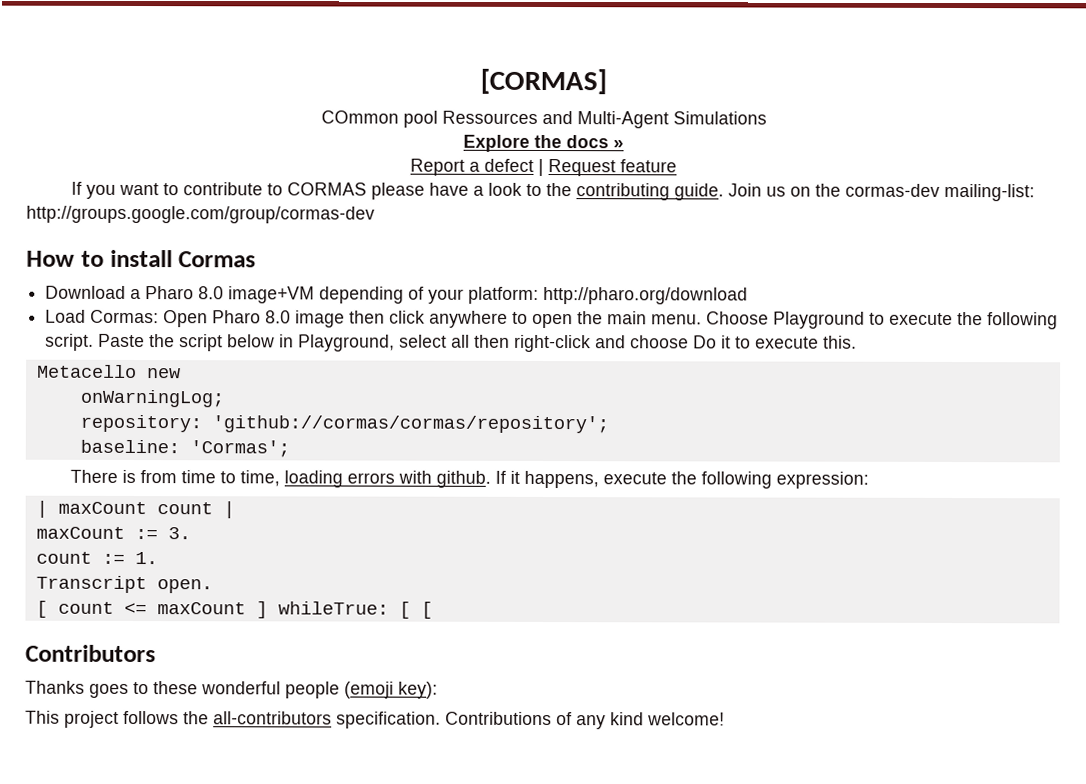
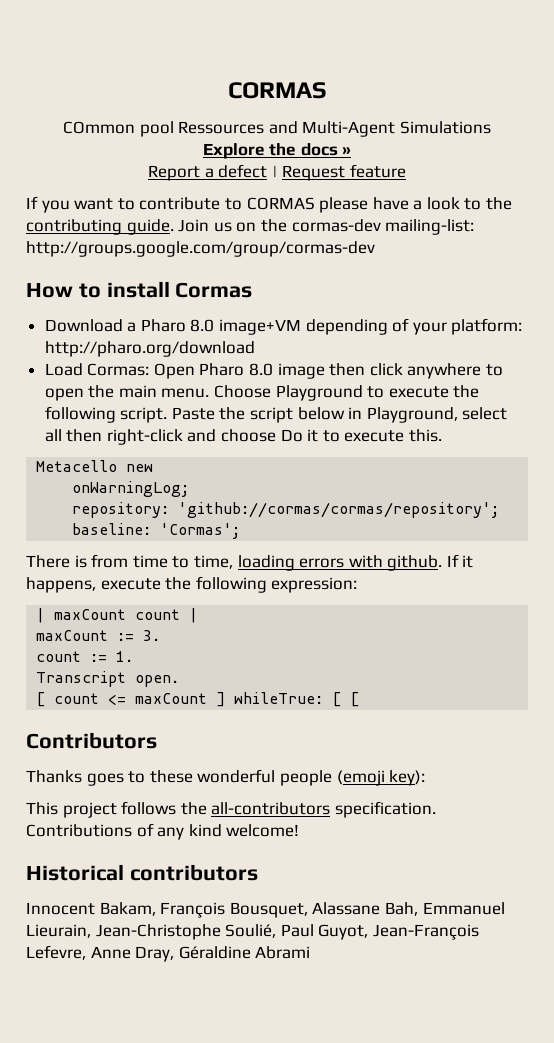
[480,68,607,95] [CORMAS] -> [227,82,327,99] CORMAS
(725, 719) none -> [26,864,258,881] [26,902,505,918] [26,924,479,940] [26,945,311,962] // Historical contributors // Innocent Bakam, François Bousquet, Alassane Bah, Emmanuel Lieurain, Jean-Christophe Soulié, Paul Guyot, Jean-François Lefevre, Anne Dray, Géraldine Abrami

